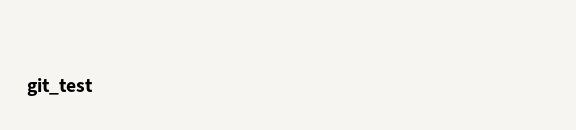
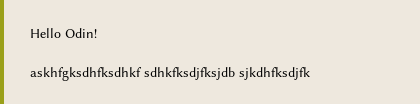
[27,78,93,96] git_test -> [30,28,97,38] [30,67,310,81] Hello Odin! // askhfgksdhfksdhkf sdhkfksdjfksjdb sjkdhfksdjfk

